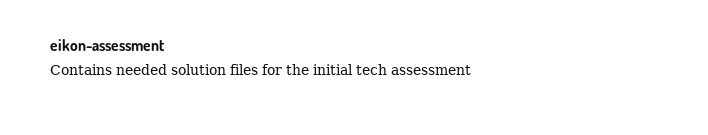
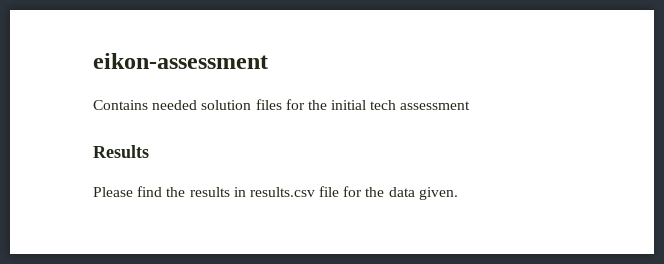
(471, 70) none -> [93,145,149,158] [93,186,458,200] // Results // Please find the results in results.csv file for the data given.

